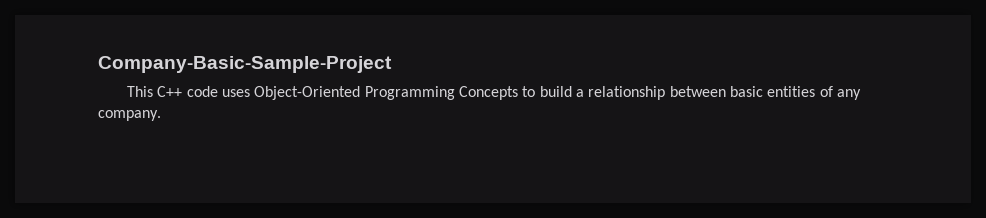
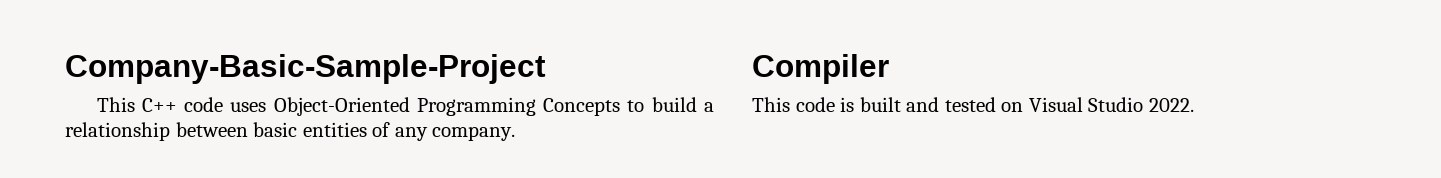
(161, 115) none -> [752,54,889,84] [752,97,1194,112] // Compiler // This code is built and tested on Visual Studio 2022.

